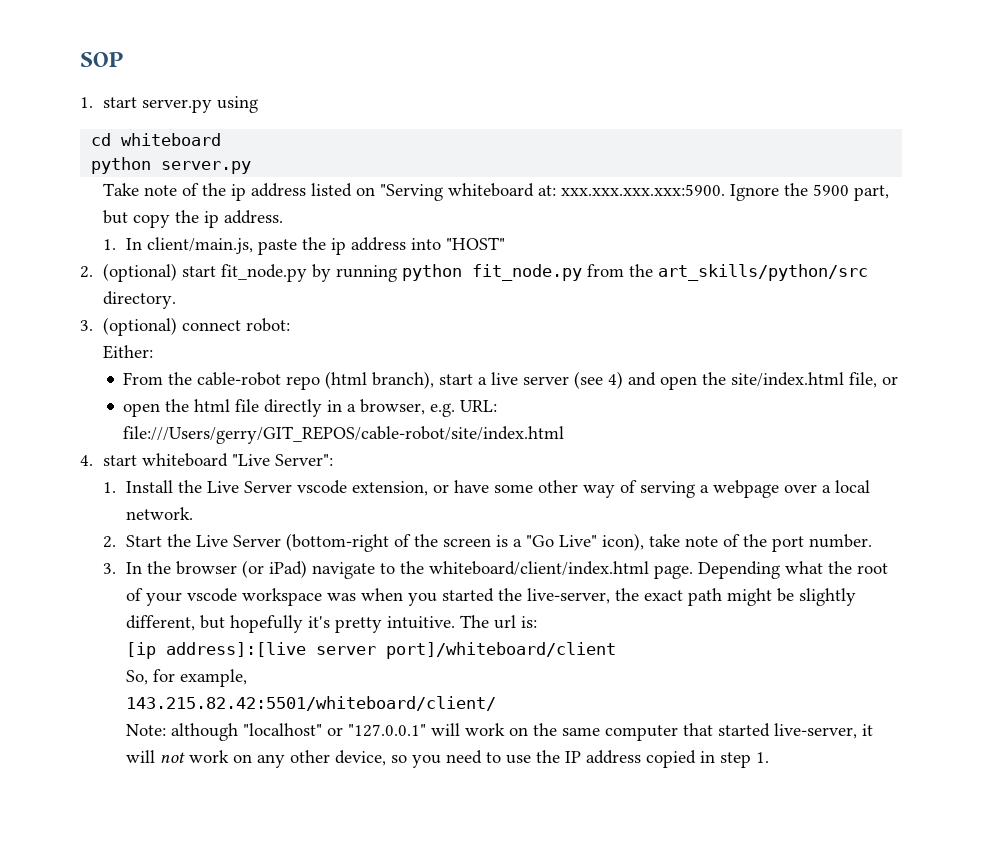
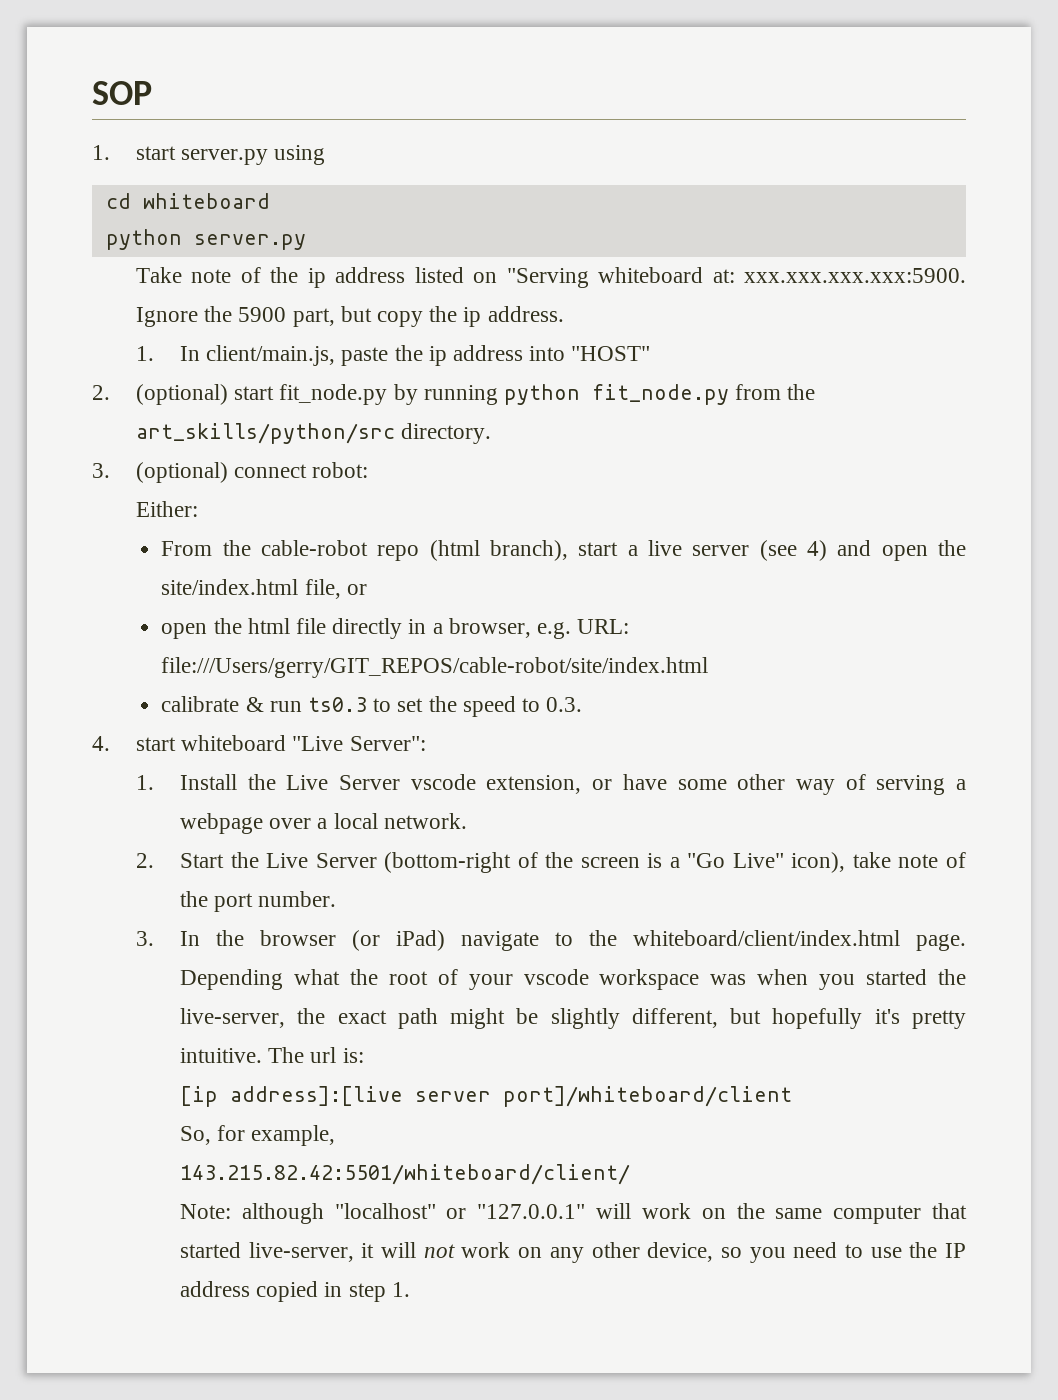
(565, 435) none -> [161,696,583,717] // calibrate & run ts0.3 to set the speed to 0.3.

